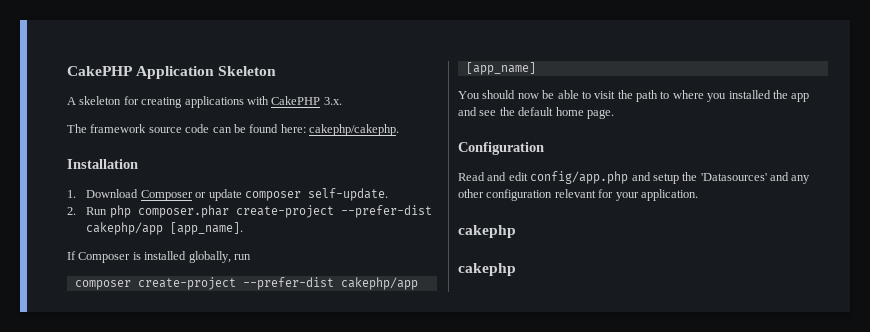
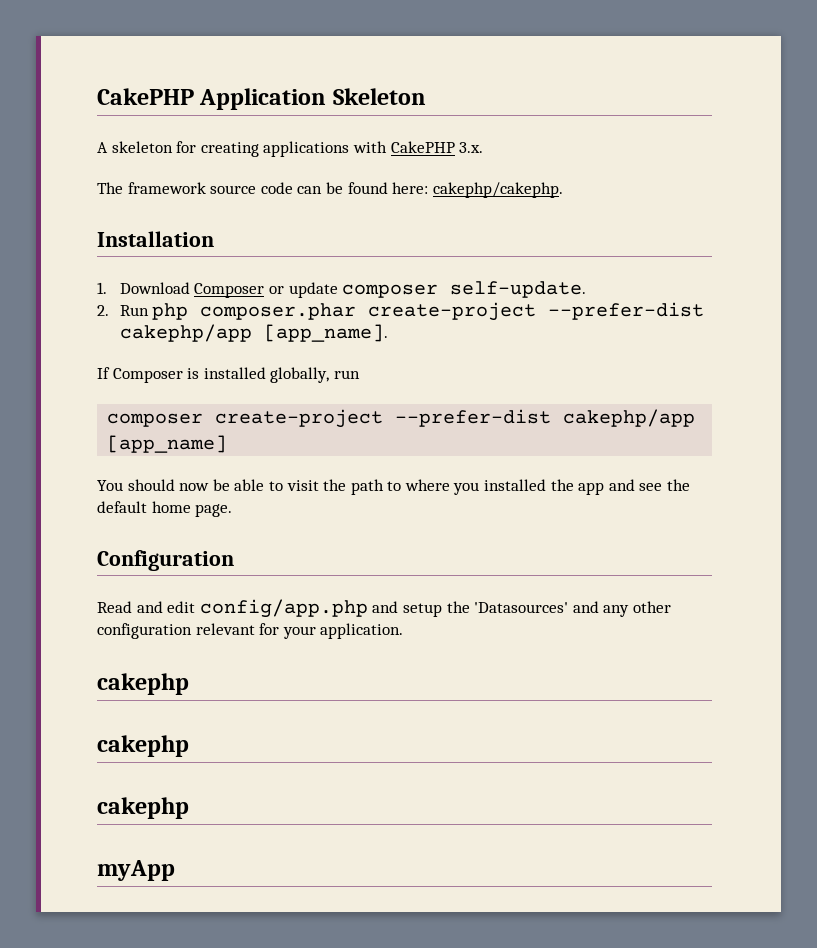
(516, 269) none -> [97,797,189,819] [97,860,175,881] // cakephp // myApp

